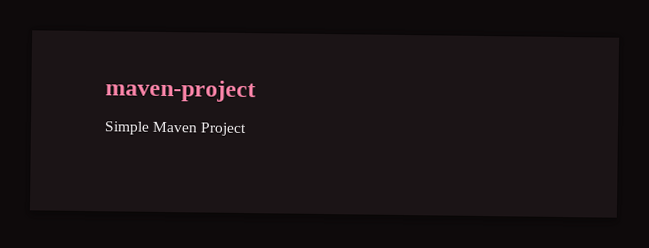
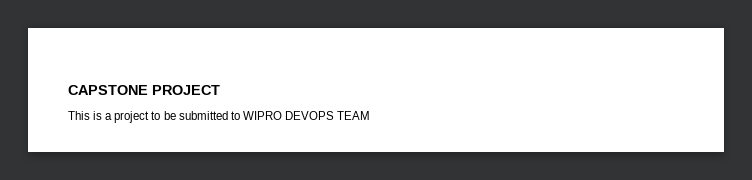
[105,79,256,103] [104,121,248,137] maven-project // Simple Maven Project -> [68,85,220,95] [68,111,371,123] CAPSTONE PROJECT // This is a project to be submitted to WIPRO DEVOPS TEAM

